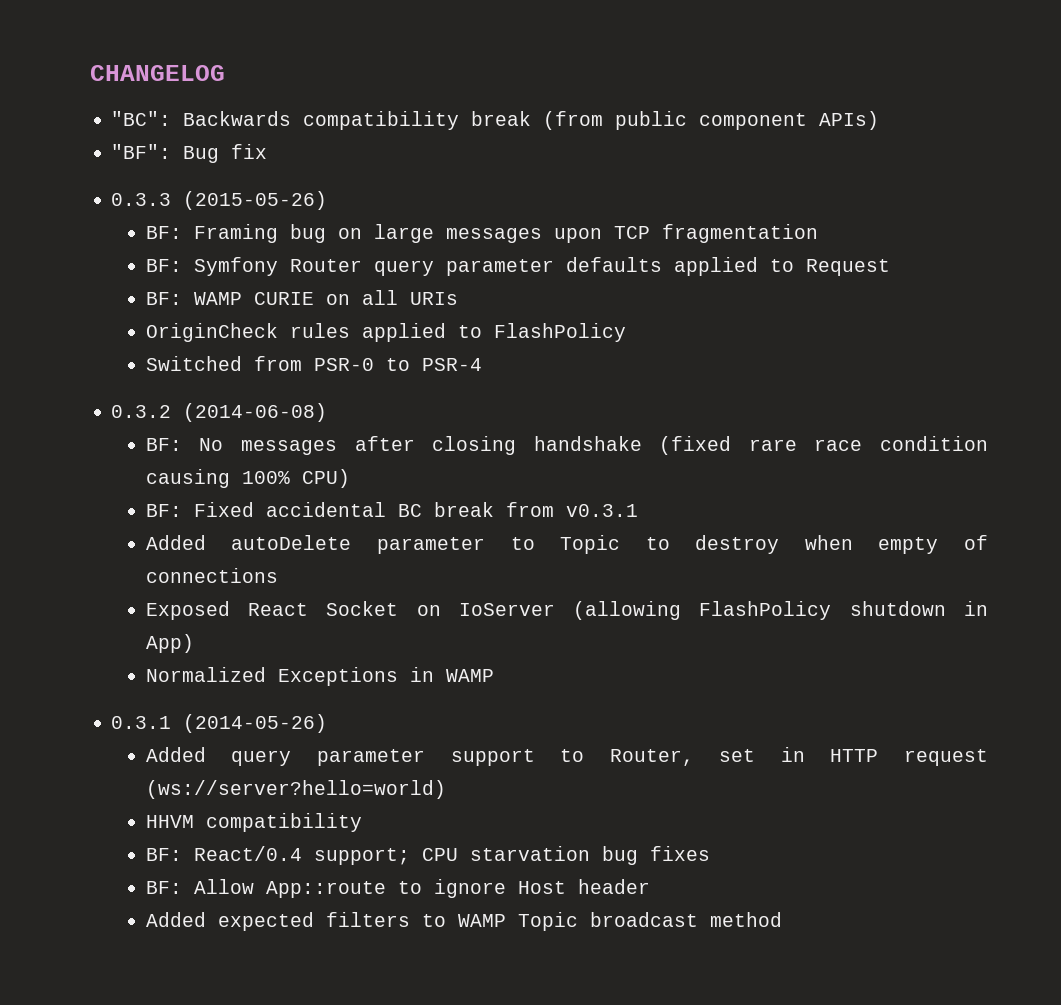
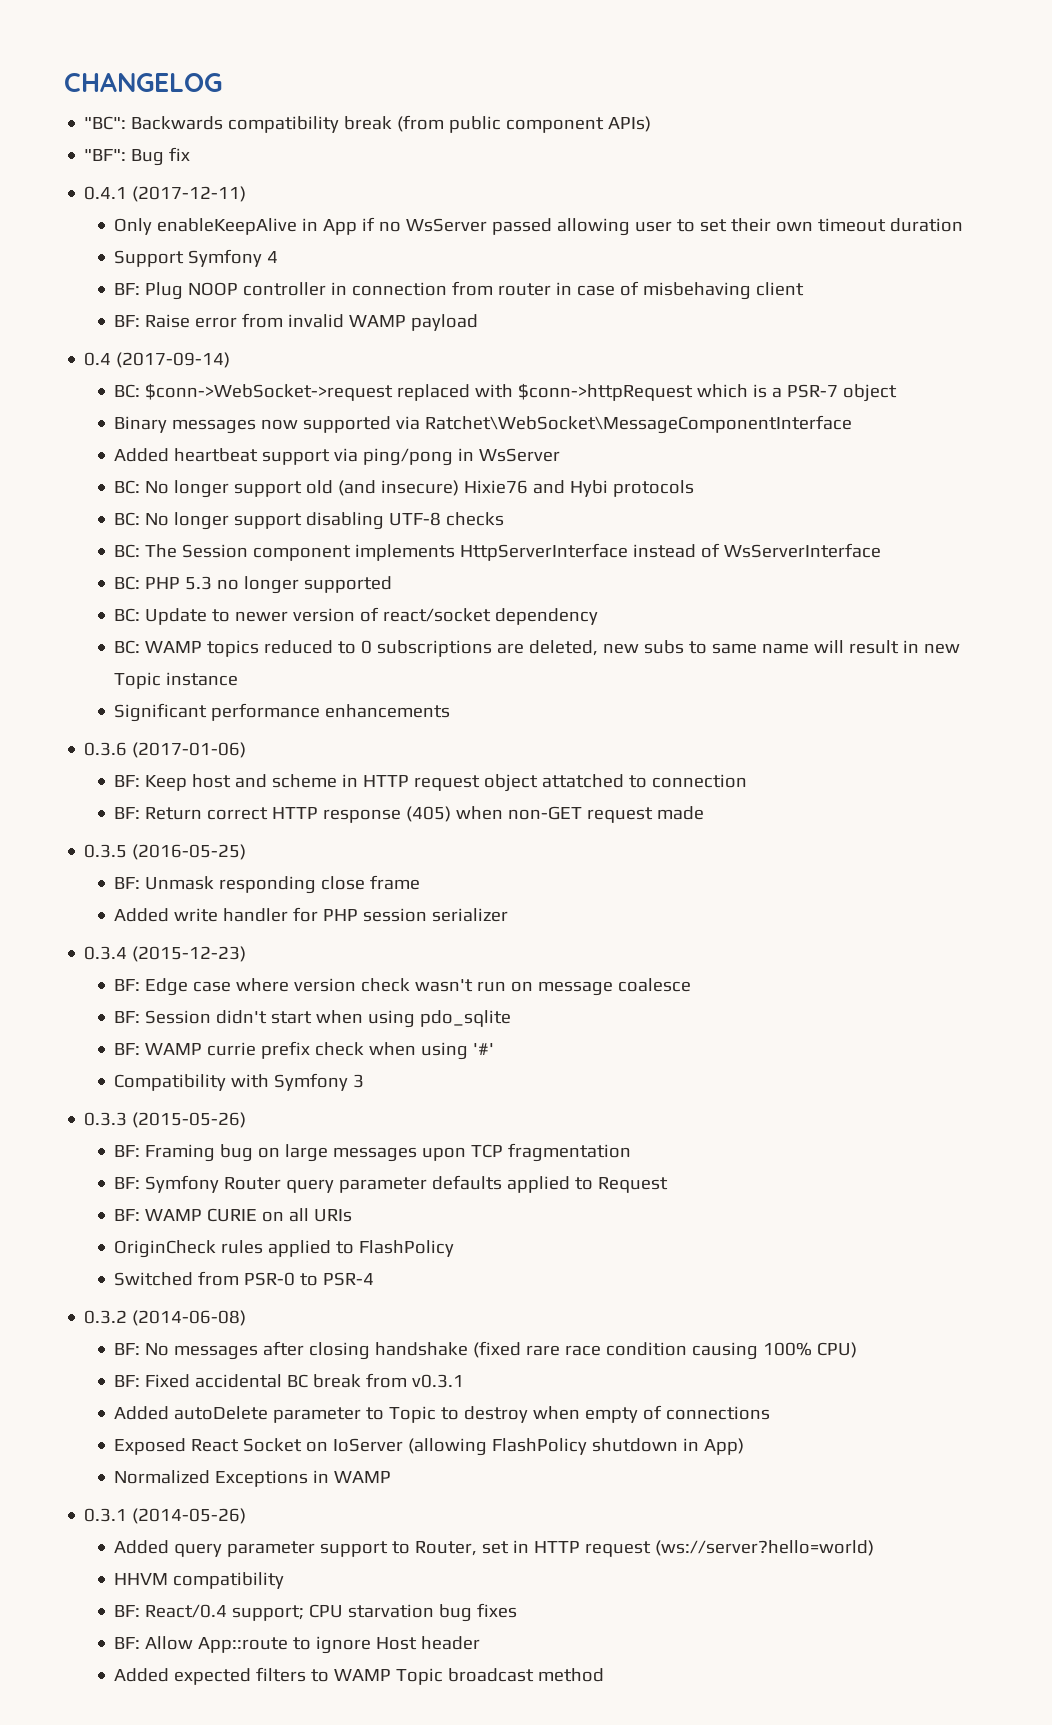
(268, 151) none -> [84,186,247,202] [114,217,964,236] [114,249,279,267] [114,281,805,300] [114,313,479,331] [84,352,231,368] [114,383,898,402] [114,415,853,434] [114,448,561,466] [114,480,695,498] [114,512,505,530] [114,543,882,561] [114,576,393,594] [114,607,599,625] [114,640,961,657] [114,672,239,689] [114,703,451,722] [84,742,247,758] [114,774,748,792] [114,806,705,823] [84,844,247,860] [114,875,421,894] [114,907,509,922] [84,946,247,962] [114,978,692,996] [114,1010,512,1028] [114,1041,495,1060] [114,1073,365,1091] // 0.4.1 (2017-12-11) // Only enableKeepAlive in App if no WsServer passed allowing user to set their own timeout duration // Support Symfony 4 // BF: Plug NOOP controller in connection from router in case of misbehaving client // BF: Raise error from invalid WAMP payload // 0.4 (2017-09-14) // BC: $conn->WebSocket->request replaced with $conn->httpRequest which is a PSR-7 object // Binary messages now supported via Ratchet\WebSocket\MessageComponentInterface // Added heartbeat support via ping/pong in WsServer // BC: No longer support old (and insecure) Hixie76 and Hybi protocols // BC: No longer support disabling UTF-8 checks // BC: The Session component implements HttpServerInterface instead of WsServerInterface // BC: PHP 5.3 no longer supported // BC: Update to newer version of react/socket dependency // BC: WAMP topics reduced to 0 subscriptions are deleted, new subs to same name will result in new Topic instance // Significant performance enhancements // 0.3.6 (2017-01-06) // BF: Keep host and scheme in HTTP request object attatched to connection // BF: Return correct HTTP response (405) when non-GET request made // 0.3.5 (2016-05-25) // BF: Unmask responding close frame // Added write handler for PHP session serializer // 0.3.4 (2015-12-23) // BF: Edge case where version check wasn't run on message coalesce // BF: Session didn't start when using pdo_sqlite // BF: WAMP currie prefix check when using '#' // Compatibility with Symfony 3

